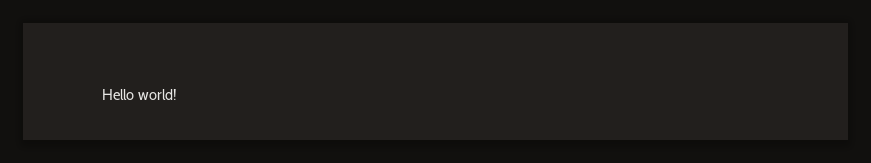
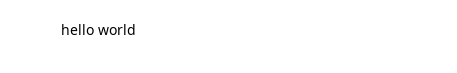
[102,89,177,100] Hello world! -> [61,24,136,35] hello world

